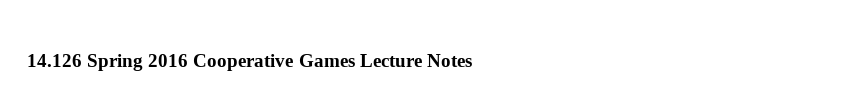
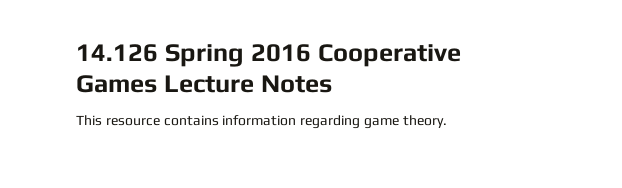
(472, 60) none -> [76,115,447,129] // This resource contains information regarding game theory.

